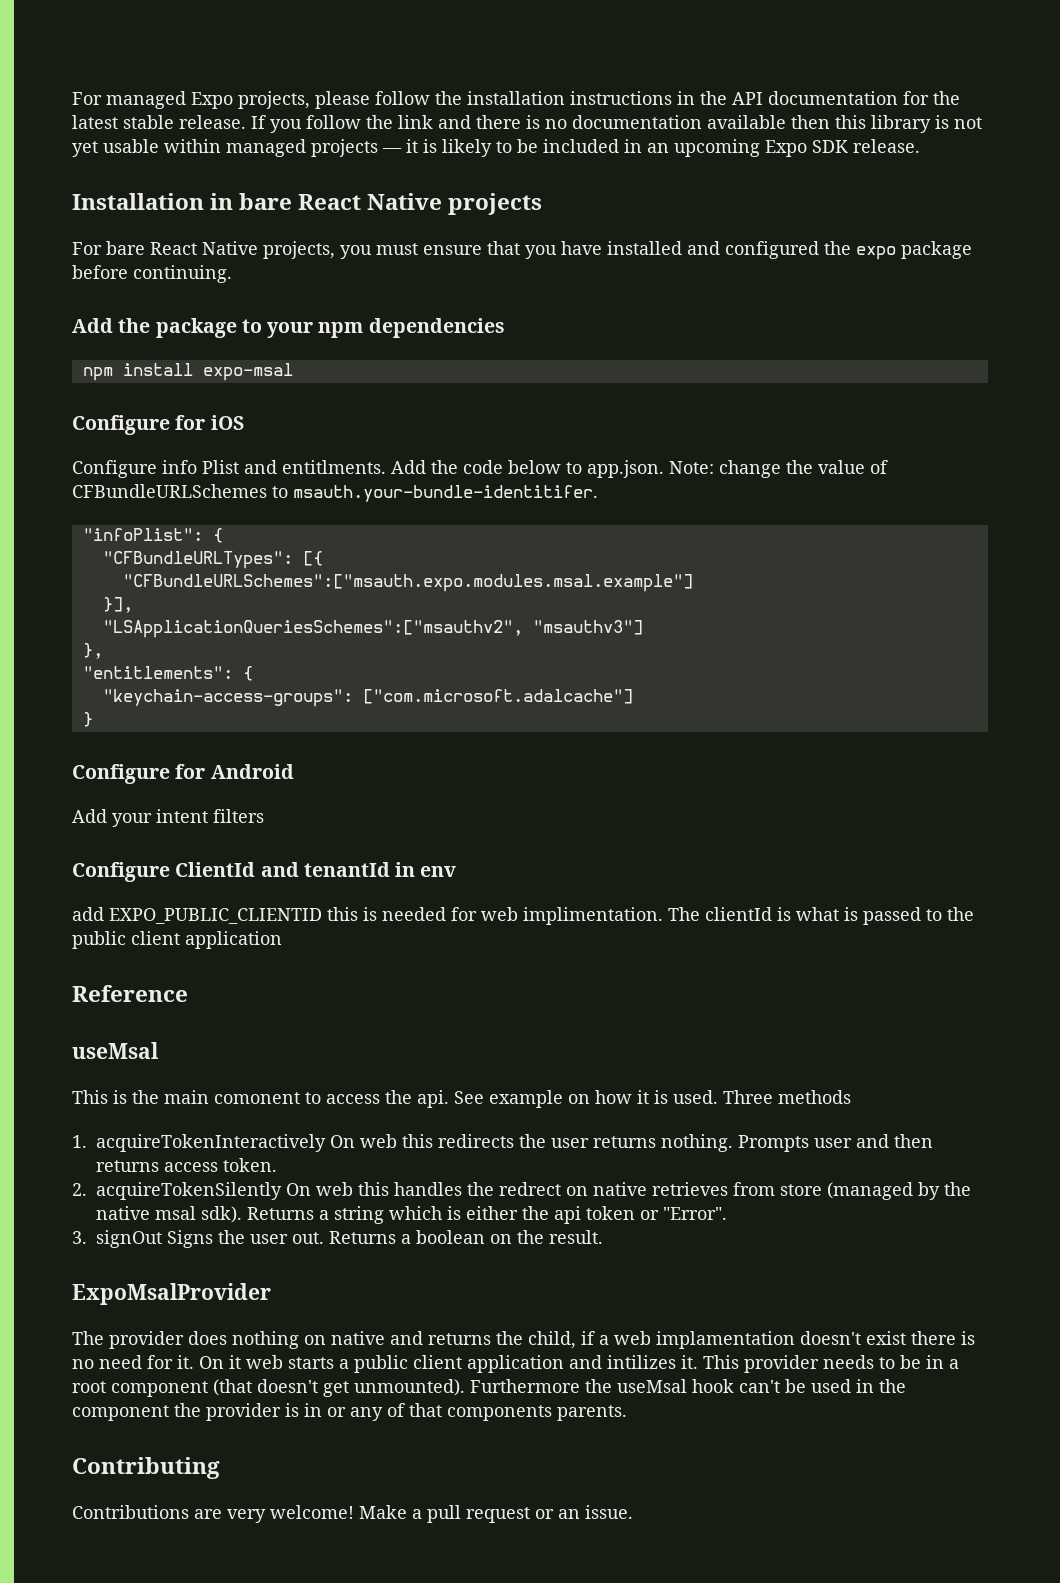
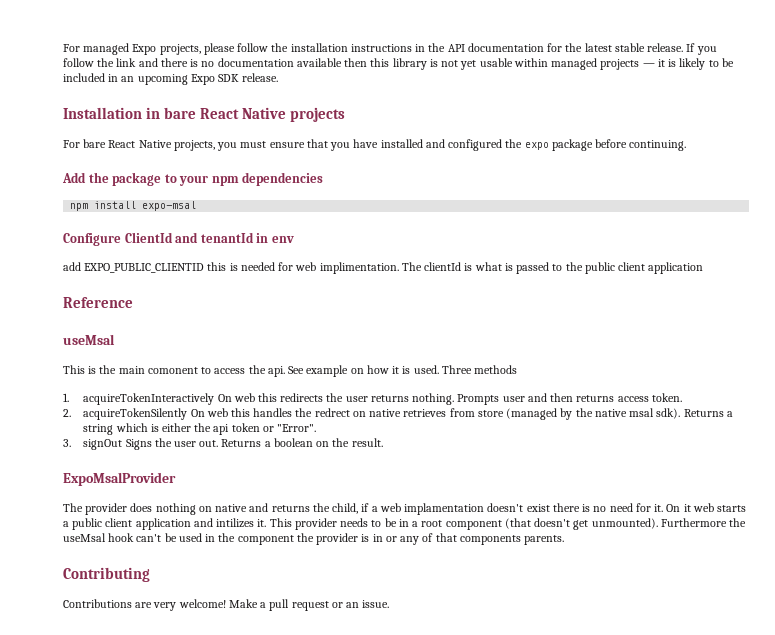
[72,415,244,435] [72,460,888,478] [72,484,598,502] [82,528,223,543] [102,551,323,569] [122,574,693,592] [102,597,133,613] [102,620,643,638] [82,643,103,659] [82,666,253,681] [102,689,633,707] [82,712,93,727] [72,764,294,784] [72,809,264,827] // Configure for iOS // Configure info Plist and entitlments. Add the code below to app.json. Note: change the value of CFBundleURLSchemes to msauth.your-bundle-identitifer. // "infoPlist": { // "CFBundleURLTypes": [{ // "CFBundleURLSchemes":["msauth.expo.modules.msal.example"] // }], // "LSApplicationQueriesSchemes":["msauthv2", "msauthv3"] // }, // "entitlements": { // "keychain-access-groups": ["com.microsoft.adalcache"] // } // Configure for Android // Add your intent filters -> (197, 206) none

